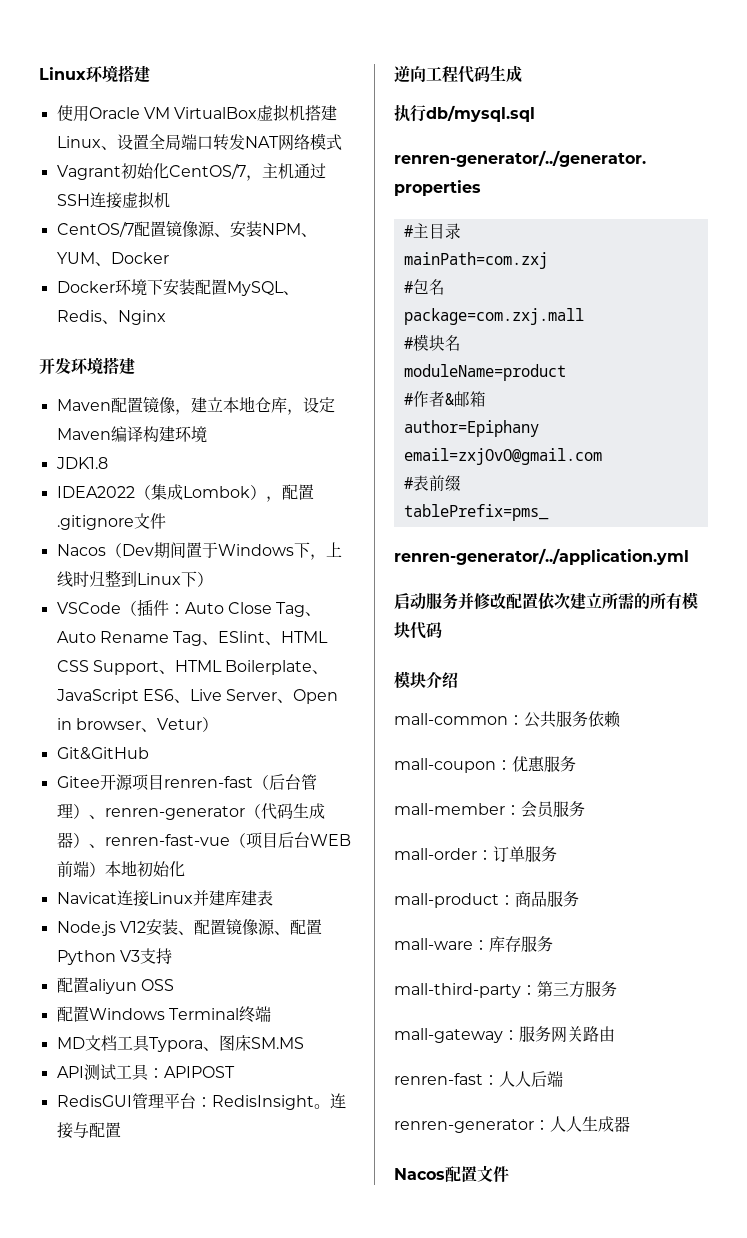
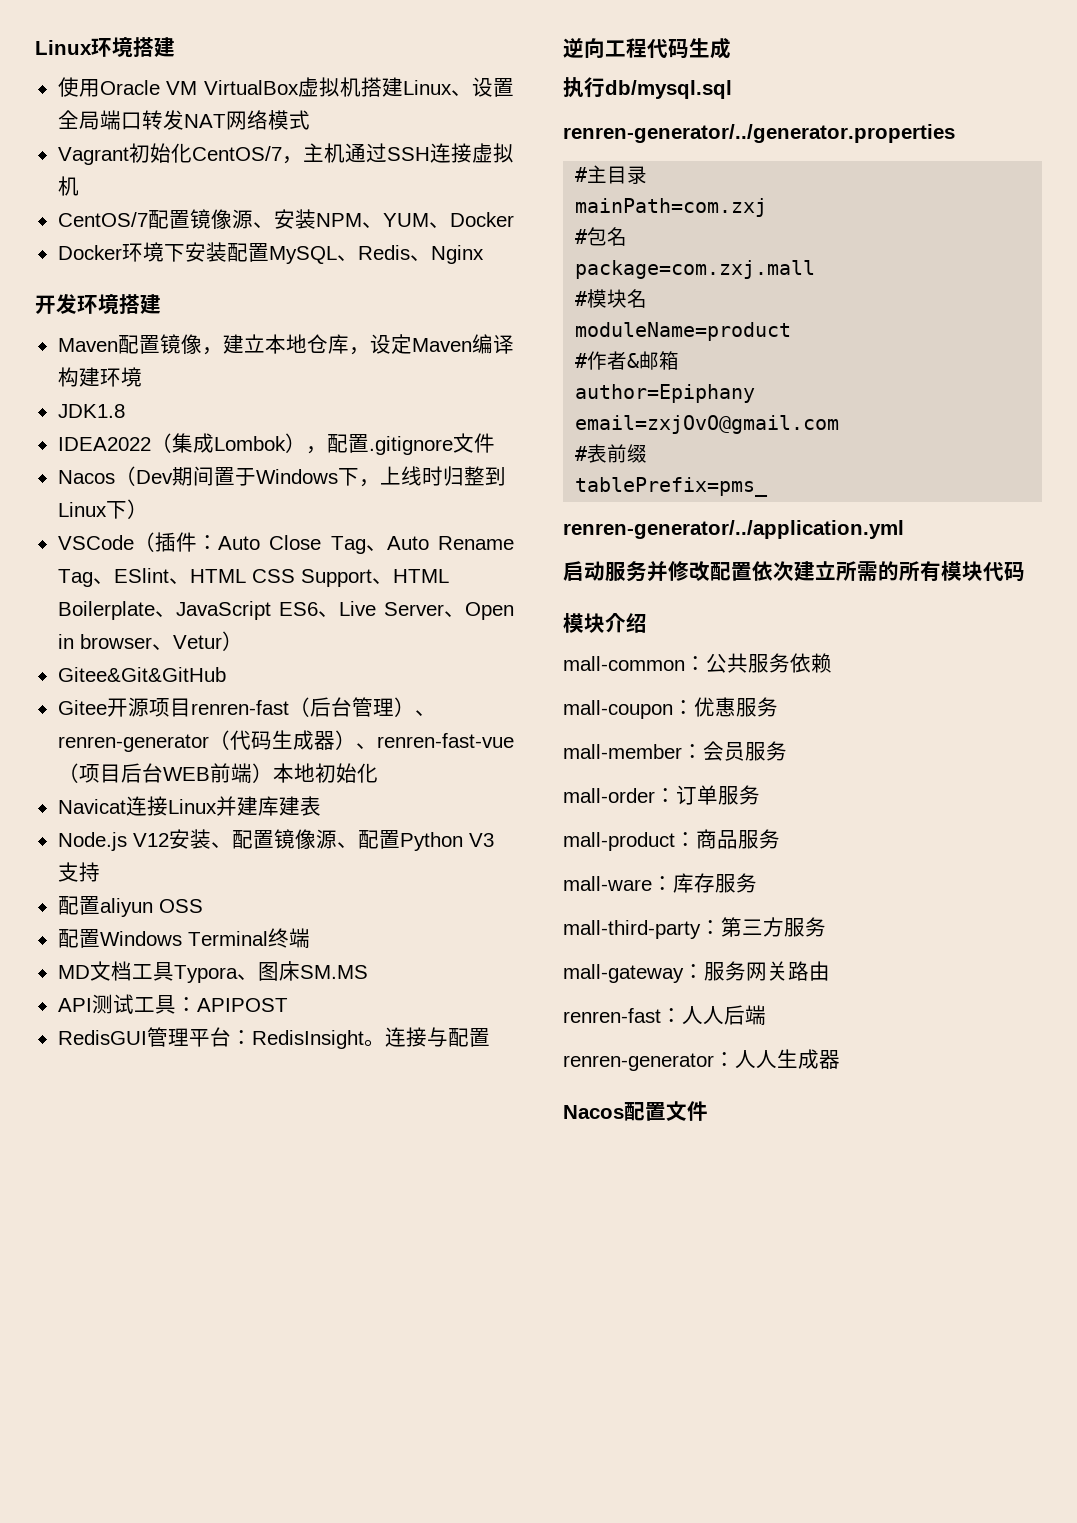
[56,747,149,760] Git&GitHub -> [57,667,226,682] Gitee&Git&GitHub

